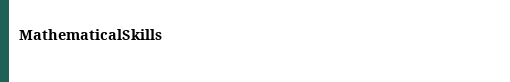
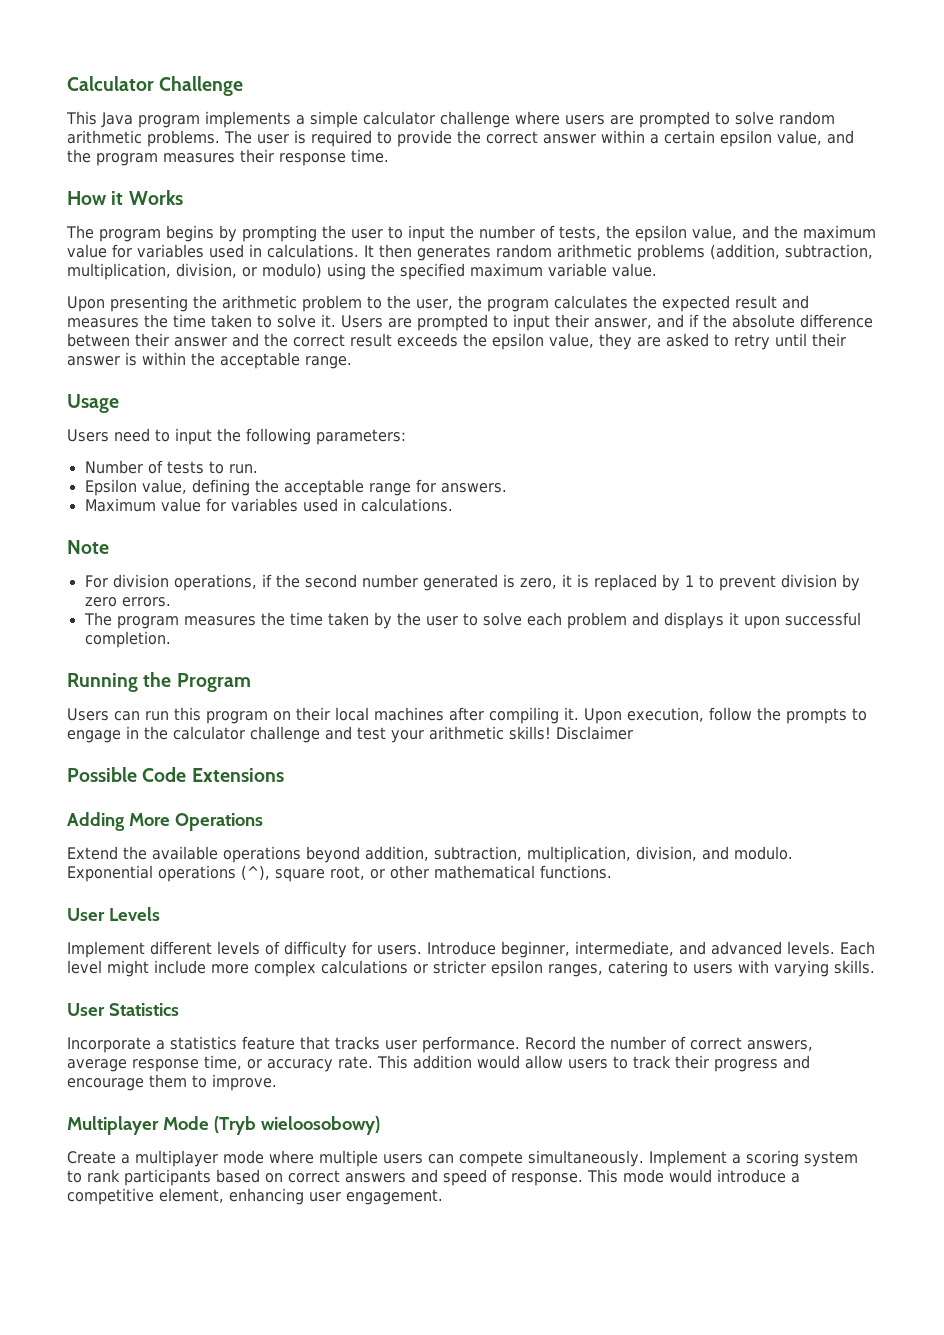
[19,29,162,40] MathematicalSkills -> [67,76,244,96] [66,111,835,128] [67,130,854,147] [67,149,389,166] [67,190,183,205] [66,225,876,242] [67,244,873,261] [67,263,657,280] [67,295,809,312] [67,314,873,331] [67,333,846,350] [67,352,352,369] [67,394,119,413] [67,428,406,445] [84,460,258,474] [84,479,507,496] [84,498,453,512] [67,540,109,554] [84,574,860,591] [84,597,171,607] [83,612,861,629] [84,631,171,648] [67,672,251,692] [67,707,867,724] [67,726,633,743] [67,767,284,782] [67,812,263,831] [67,846,793,863] [67,865,612,882] [67,907,160,921] [67,941,875,958] [67,960,875,977] [67,1003,179,1016] [67,1036,813,1053] [67,1055,810,1072] [67,1074,277,1091] [67,1116,380,1135] [67,1150,858,1167] [67,1169,800,1186] [67,1188,443,1205] Calculator Challenge // This Java program implements a simple calculator challenge where users are prompted to solve random arithmetic problems. The user is required to provide the correct answer within a certain epsilon value, and the program measures their response time. // How it Works // The program begins by prompting the user to input the number of tests, the epsilon value, and the maximum value for variables used in calculations. It then generates random arithmetic problems (addition, subtraction, multiplication, division, or modulo) using the specified maximum variable value. // Upon presenting the arithmetic problem to the user, the program calculates the expected result and measures the time taken to solve it. Users are prompted to input their answer, and if the absolute difference between their answer and the correct result exceeds the epsilon value, they are asked to retry until their answer is within the acceptable range. // Usage // Users need to input the following parameters: // Number of tests to run. // Epsilon value, defining the acceptable range for answers. // Maximum value for variables used in calculations. // Note // For division operations, if the second number generated is zero, it is replaced by 1 to prevent division by zero errors. // The program measures the time taken by the user to solve each problem and displays it upon successful completion. // Running the Program // Users can run this program on their local machines after compiling it. Upon execution, follow the prompts to engage in the calculator challenge and test your arithmetic skills! Disclaimer // Possible Code Extensions // Adding More Operations // Extend the available operations beyond addition, subtraction, multiplication, division, and modulo. Exponential operations (^), square root, or other mathematical functions. // User Levels // Implement different levels of difficulty for users. Introduce beginner, intermediate, and advanced levels. Each level might include more complex calculations or stricter epsilon ranges, catering to users with varying skills. // User Statistics // Incorporate a statistics feature that tracks user performance. Record the number of correct answers, average response time, or accuracy rate. This addition would allow users to track their progress and encourage them to improve. // Multiplayer Mode (Tryb wieloosobowy) // Create a multiplayer mode where multiple users can compete simultaneously. Implement a scoring system to rank participants based on correct answers and speed of response. This mode would introduce a competitive element, enhancing user engagement.

